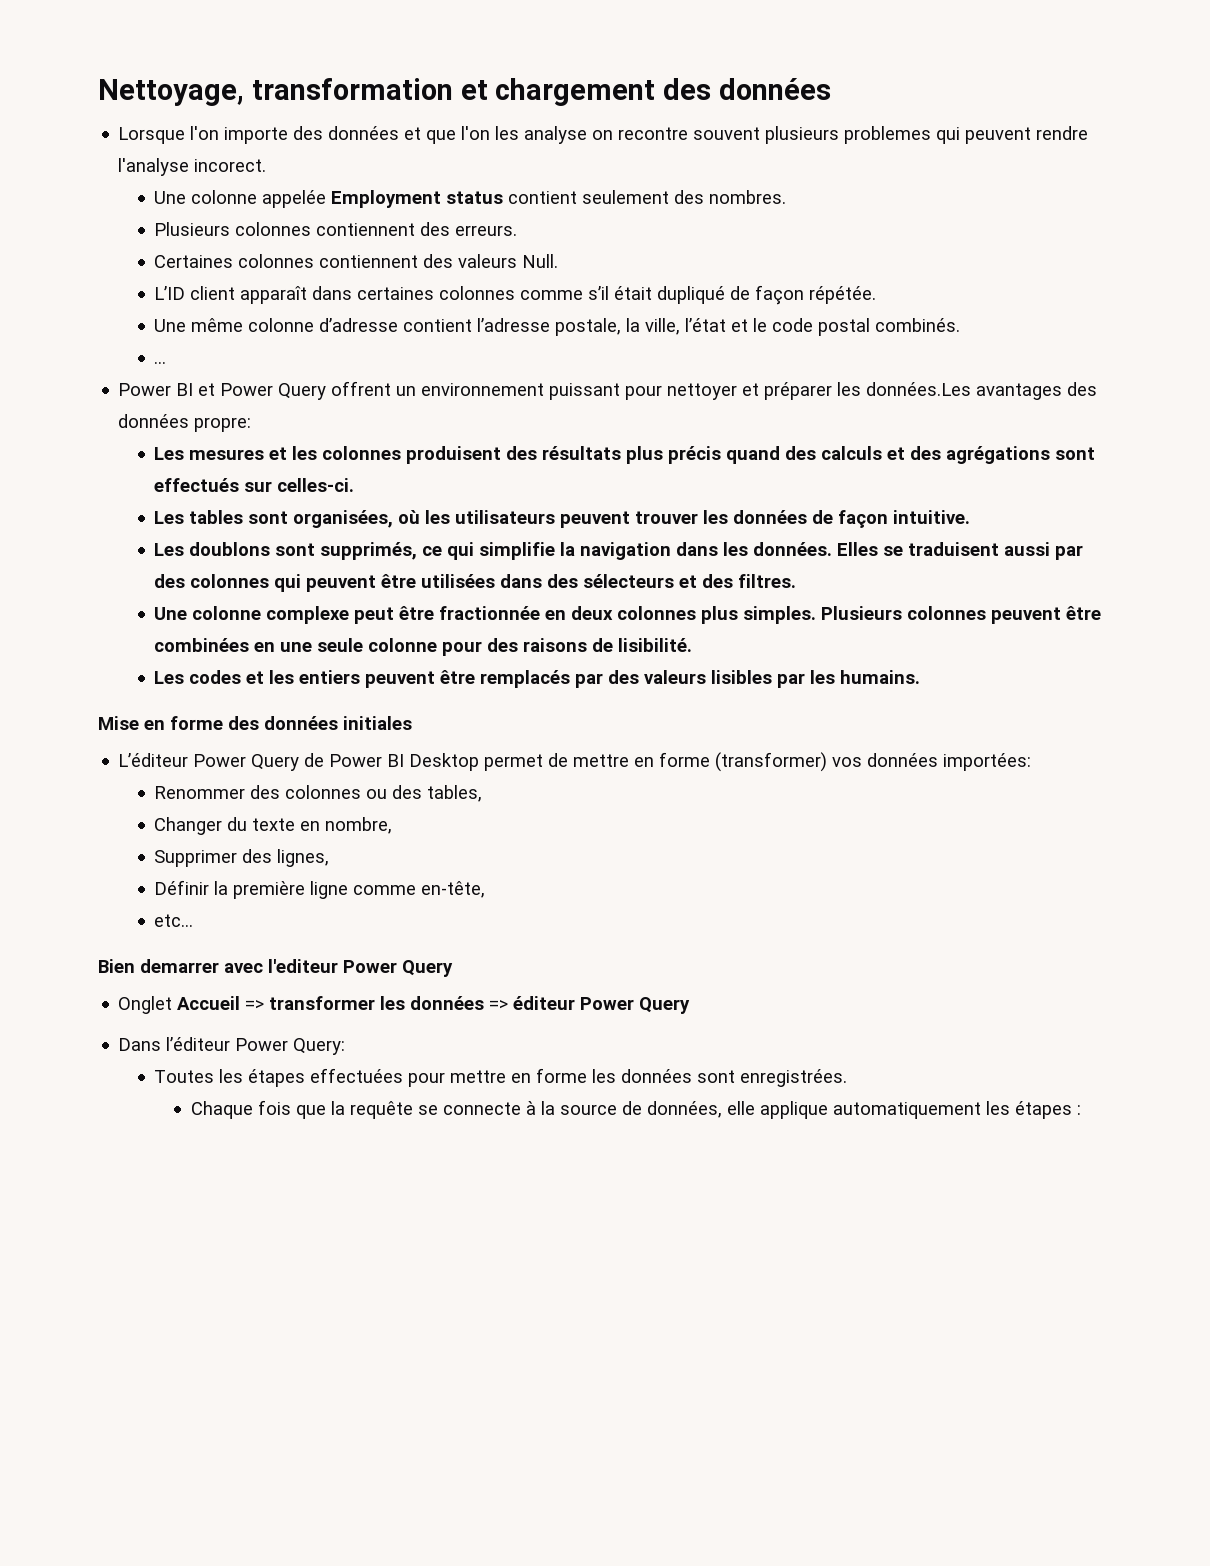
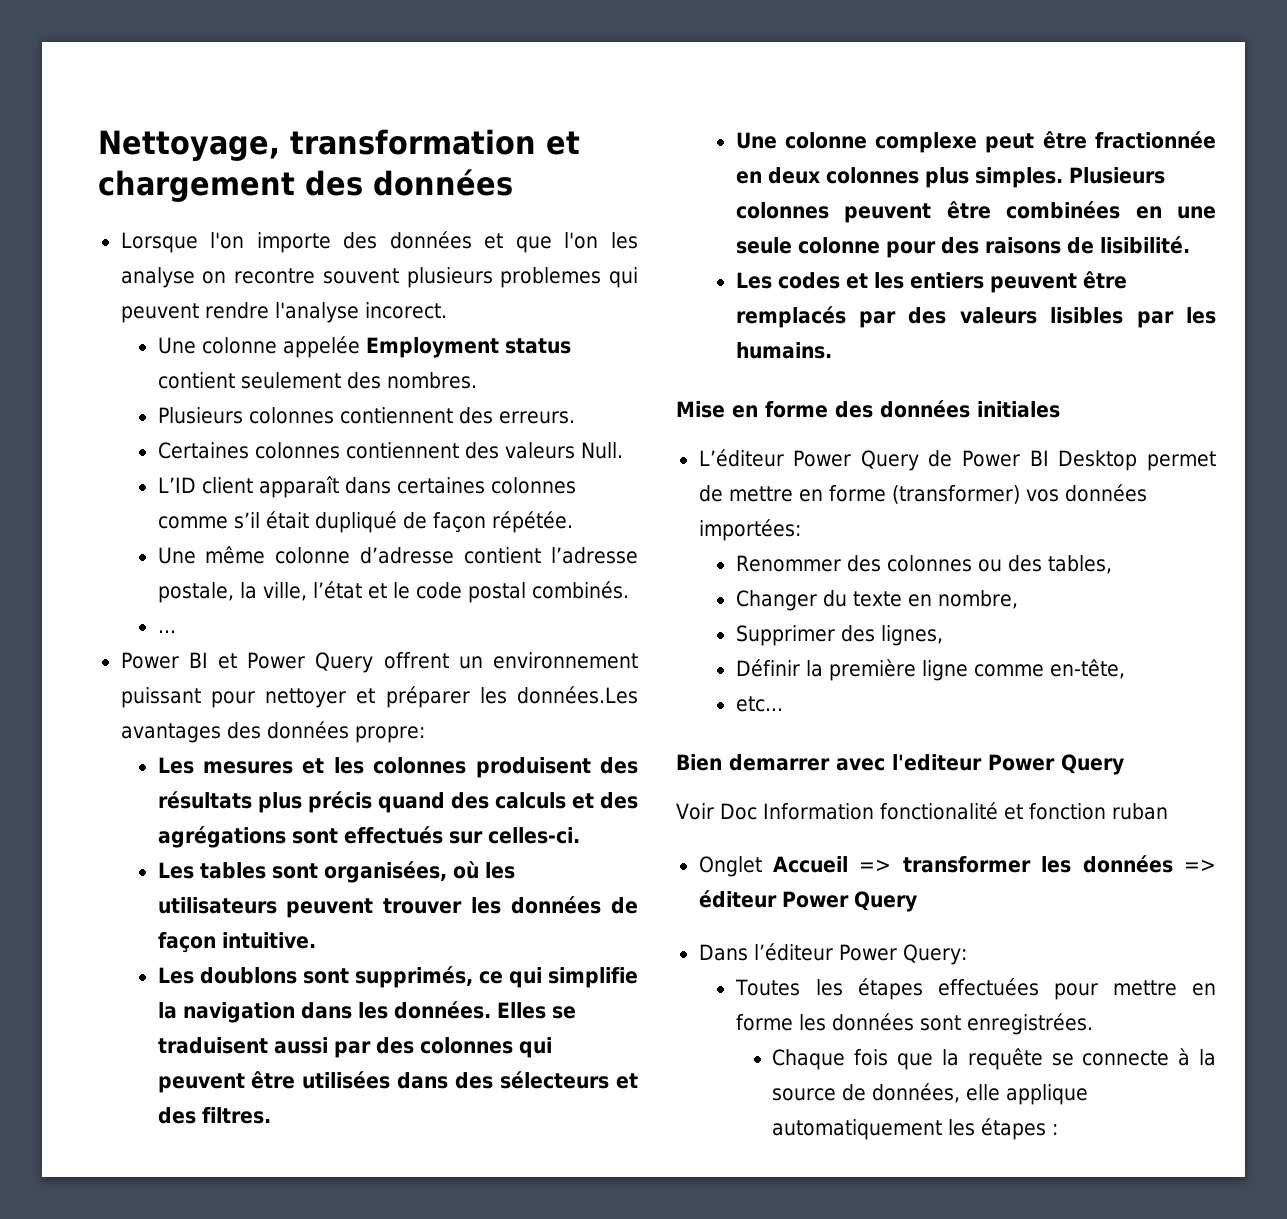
(453, 968) none -> [676,802,1168,820] // Voir Doc Information fonctionalité et fonction ruban

